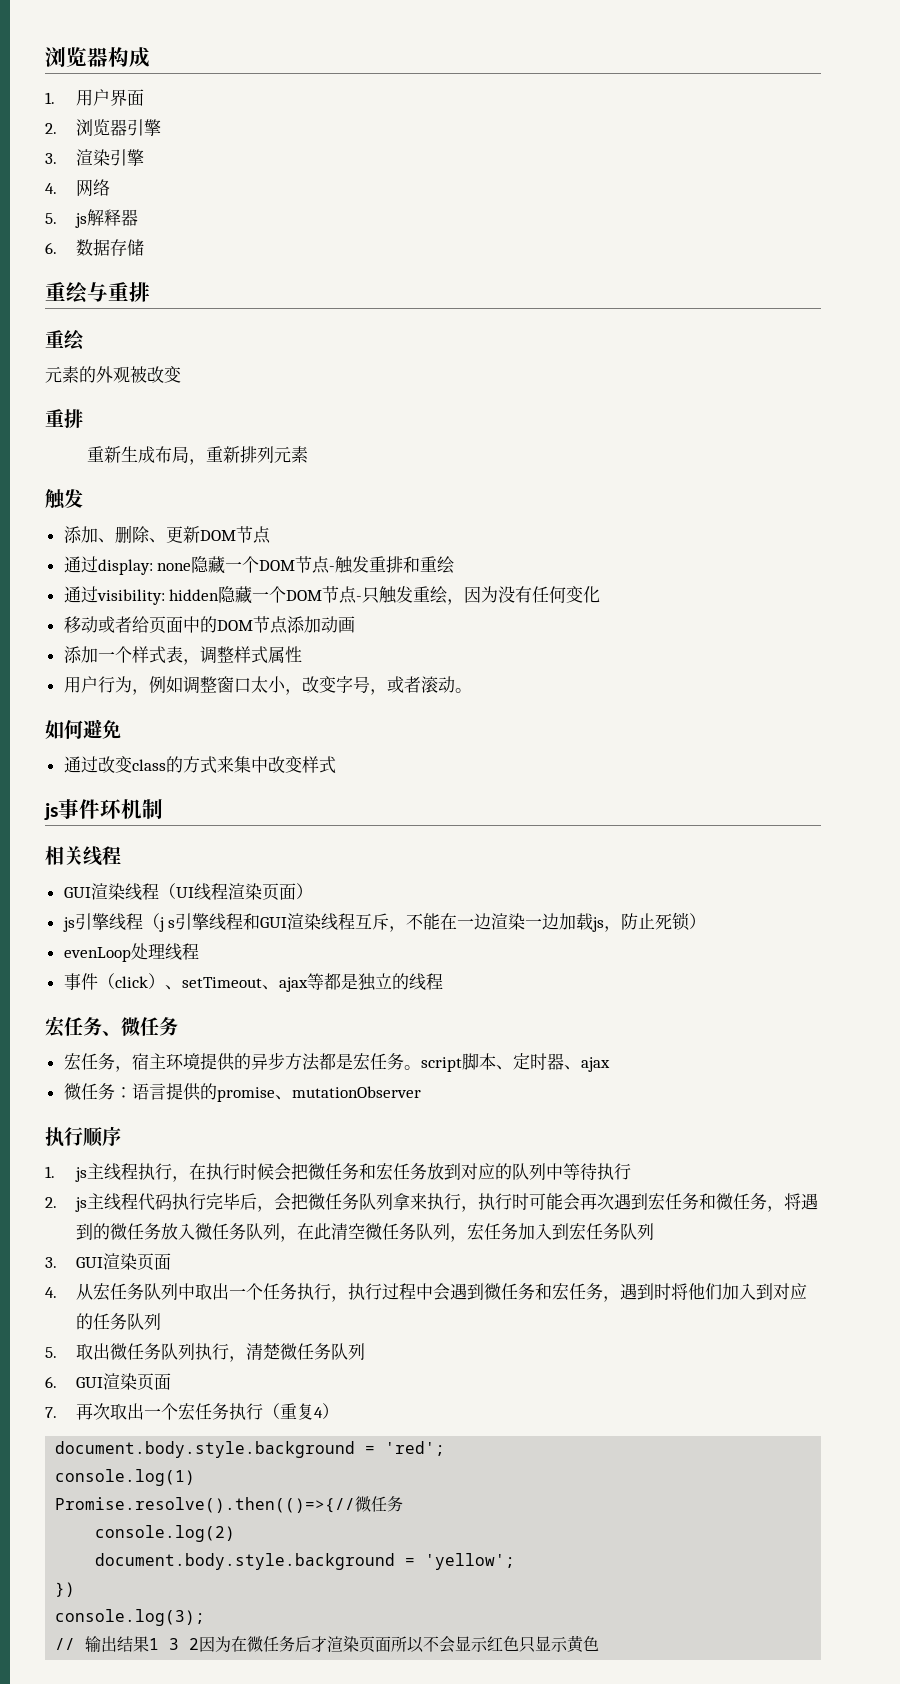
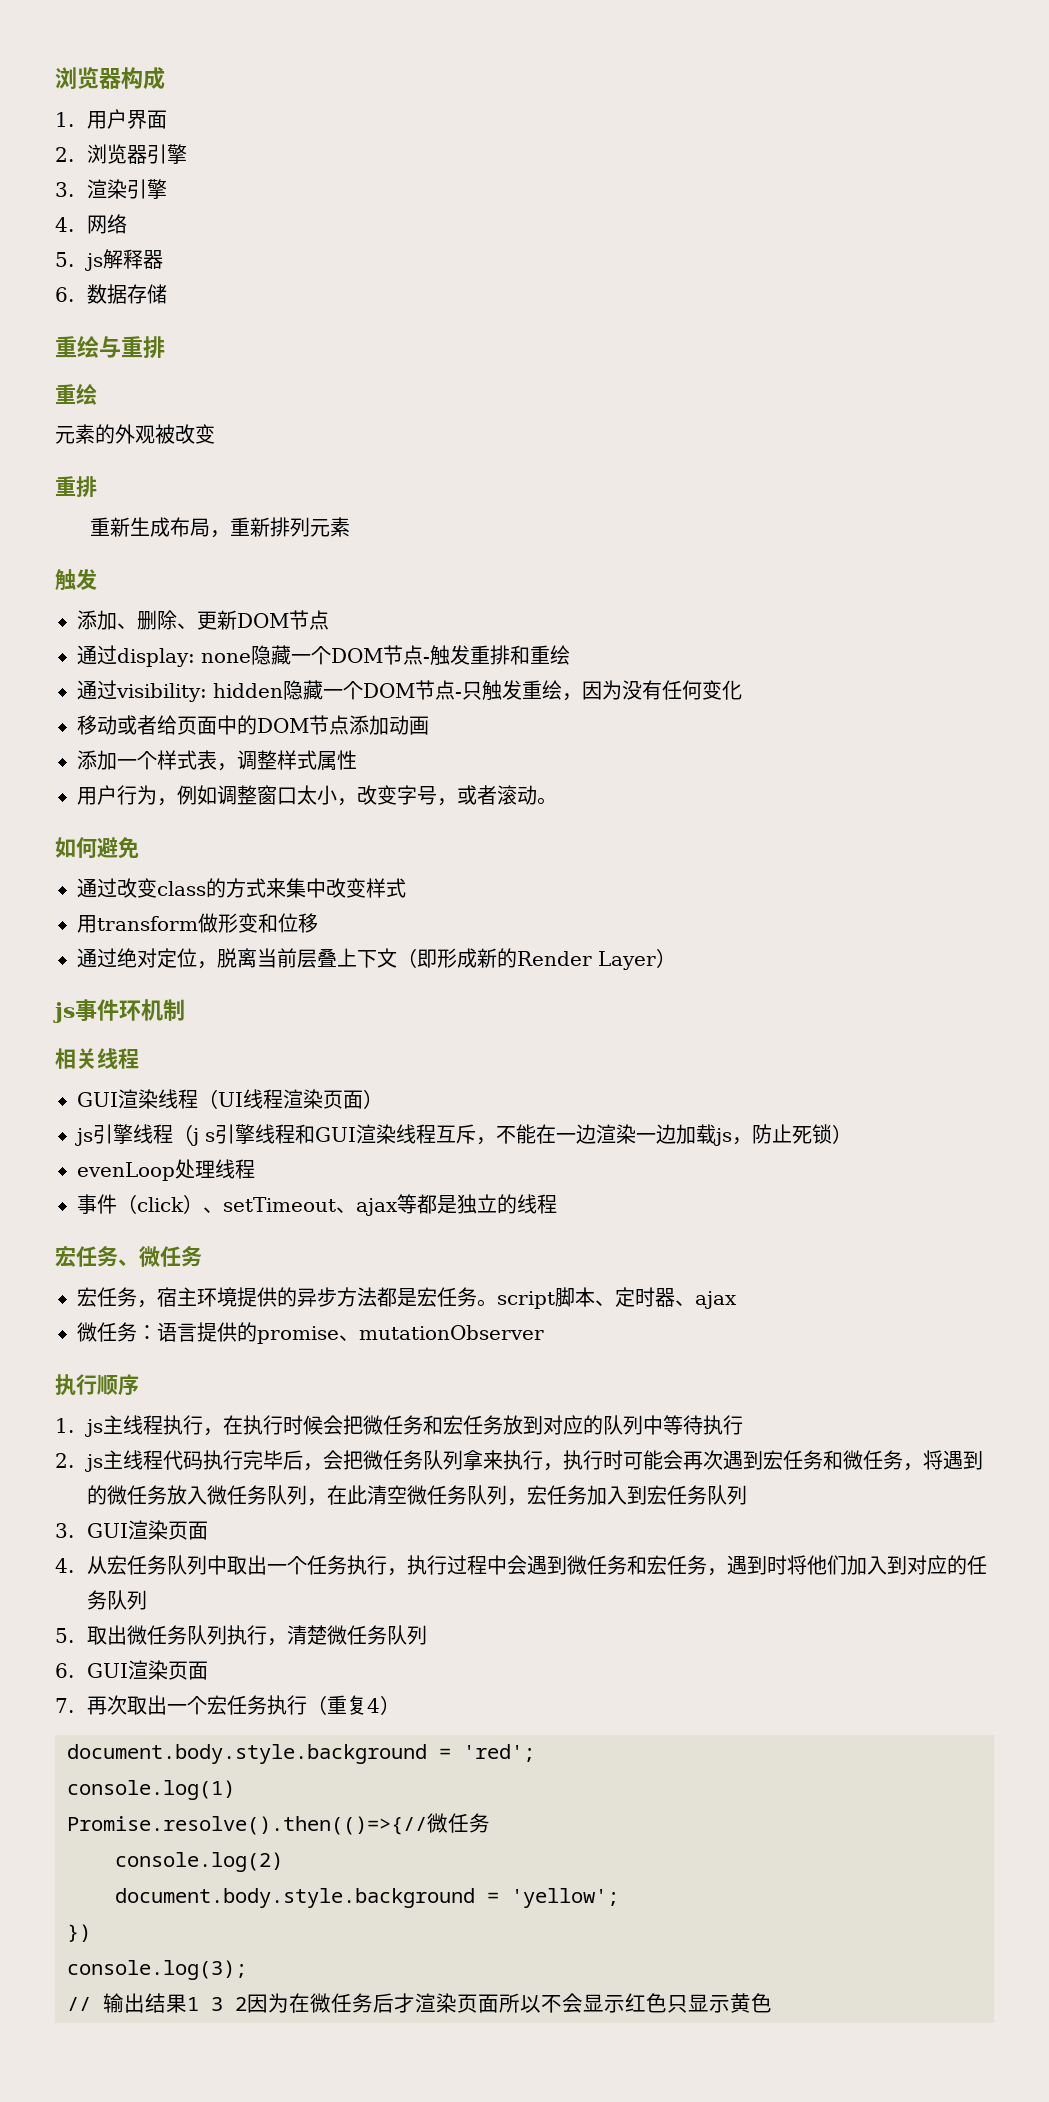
(336, 765) none -> [77,913,318,933] [77,948,676,970] // 用transform做形变和位移 // 通过绝对定位，脱离当前层叠上下文（即形成新的Render Layer）

